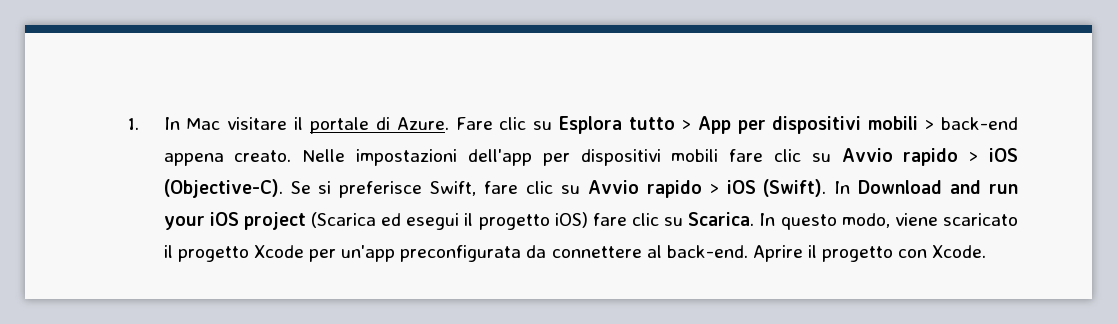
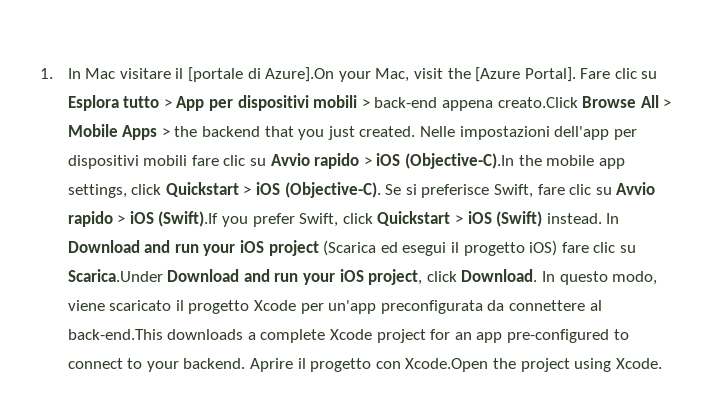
[310,117,449,134] portale di Azure. -> [187,67,576,82] [portale di Azure].On your Mac, visit the [Azure Portal].
[234,150,292,162] creato. -> [497,95,672,108] [67,124,416,140] creato.Click Browse All > Mobile Apps > the backend that you just created.
(1018, 155) none -> [404,153,625,169] [67,182,280,198] (Objective-C).In the mobile app settings, click Quickstart > iOS
[763,179,827,197] (Swift). -> [158,211,602,227] (Swift).If you prefer Swift, click Quickstart > iOS (Swift) instead.
[688,212,755,226] Scarica. -> [67,269,538,285] Scarica.Under Download and run your iOS project, click Download.
[666,245,928,262] back-end. Aprire il progetto con -> [67,329,629,343] [67,358,612,372] back-end.This downloads a complete Xcode project for an app pre-configured to connect to your backend. Aprire il progetto con Xcode.Open the project using

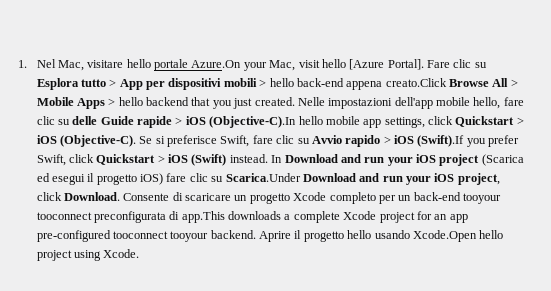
[67,67,335,82] In Mac visitare il [portale di Azure].On -> [36,59,242,71] Nel Mac, visitare hello portale Azure.On
[447,68,471,79] the -> [321,59,346,68] hello
(370, 103) none -> [269,78,294,87] hello
[174,126,198,137] the -> [118,97,143,106] hello
[613,129,637,140] [67,153,360,169] per dispositivi mobili fare clic su Avvio rapido -> [436,97,524,109] [36,116,173,128] mobile hello, fare clic su delle Guide rapide
[518,155,542,166] the -> [298,116,323,125] hello
[541,271,658,285] [67,300,602,314] [67,329,163,340] In questo modo, viene scaricato il progetto Xcode per un'app preconfigurata da connettere al back-end.This -> [123,192,502,204] [36,211,225,223] Consente di scaricare un progetto Xcode completo per un back-end tooyour tooconnect preconfigurata di app.This
[613,329,629,340] [67,358,516,372] to connect to your backend. Aprire il progetto con Xcode.Open the -> [112,230,504,242] tooconnect tooyour backend. Aprire il progetto hello usando Xcode.Open hello

